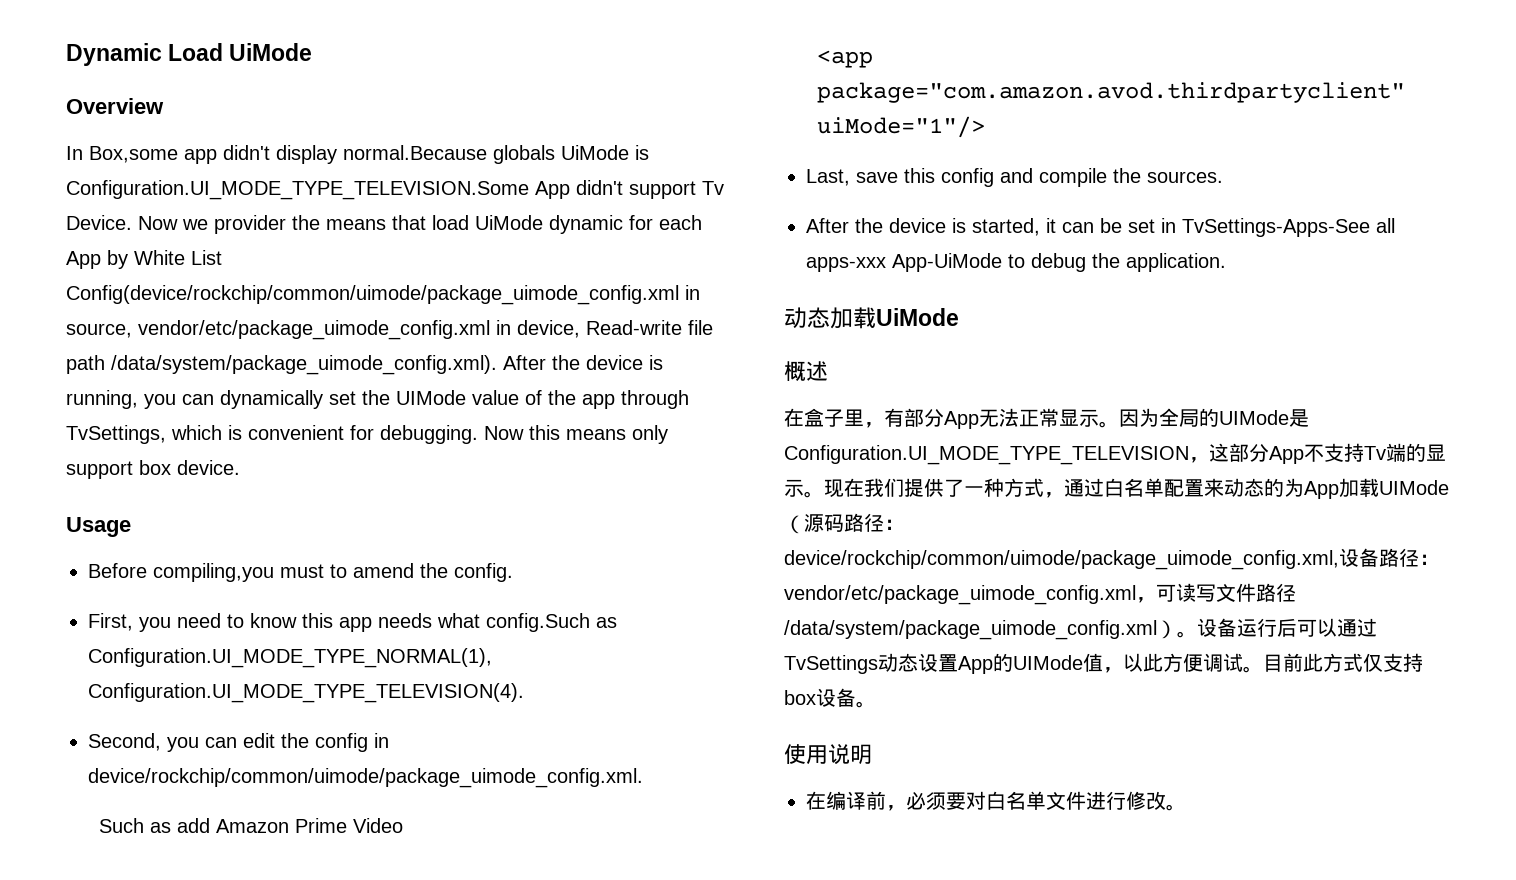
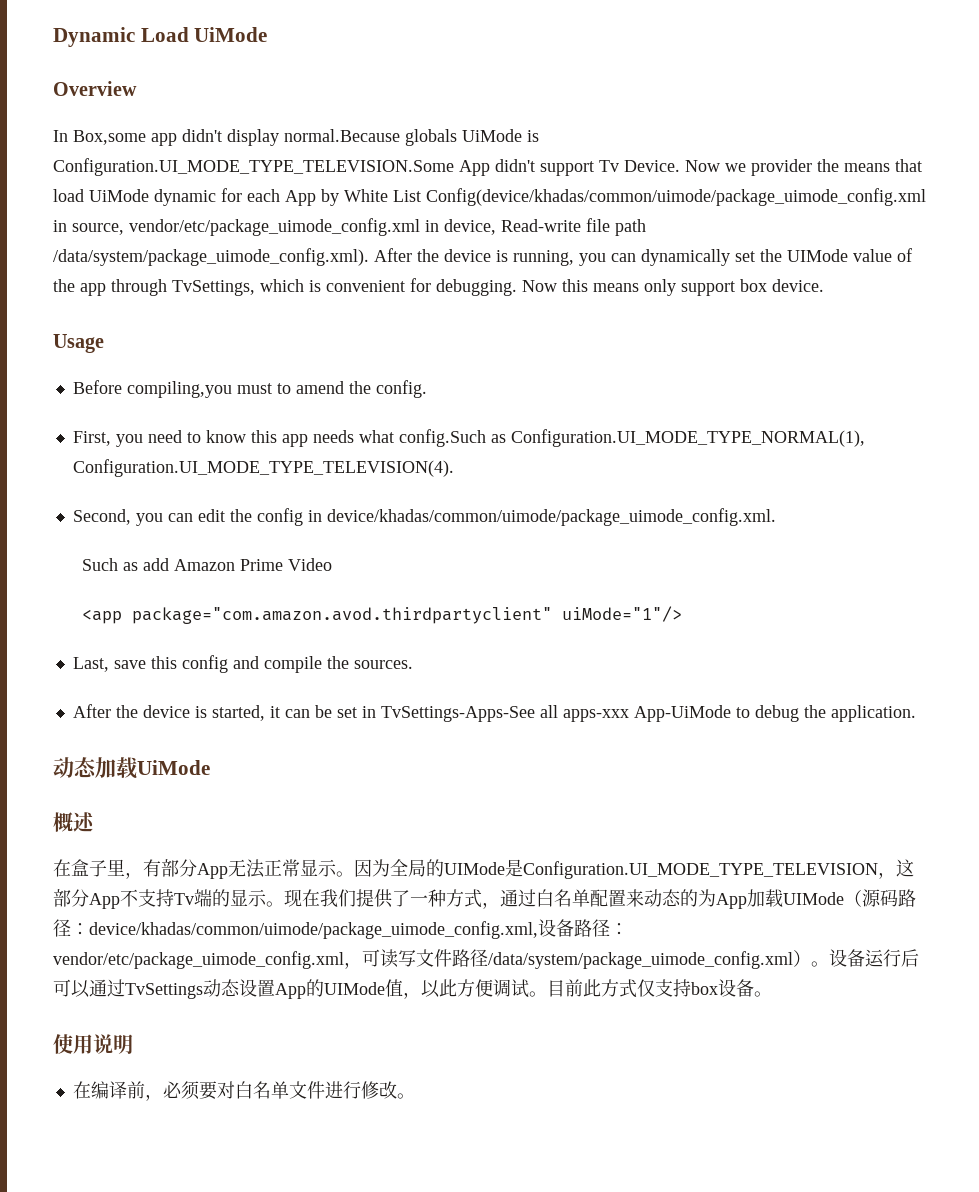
[66,285,679,305] Config(device/rockchip/common/uimode/package_uimode_config.xml -> [426,188,926,206] Config(device/khadas/common/uimode/package_uimode_config.xml
[88,768,643,788] device/rockchip/common/uimode/package_uimode_config.xml. -> [326,508,776,526] device/khadas/common/uimode/package_uimode_config.xml.
[784,550,1339,570] device/rockchip/common/uimode/package_uimode_config.xml, -> [89,921,538,939] device/khadas/common/uimode/package_uimode_config.xml,

